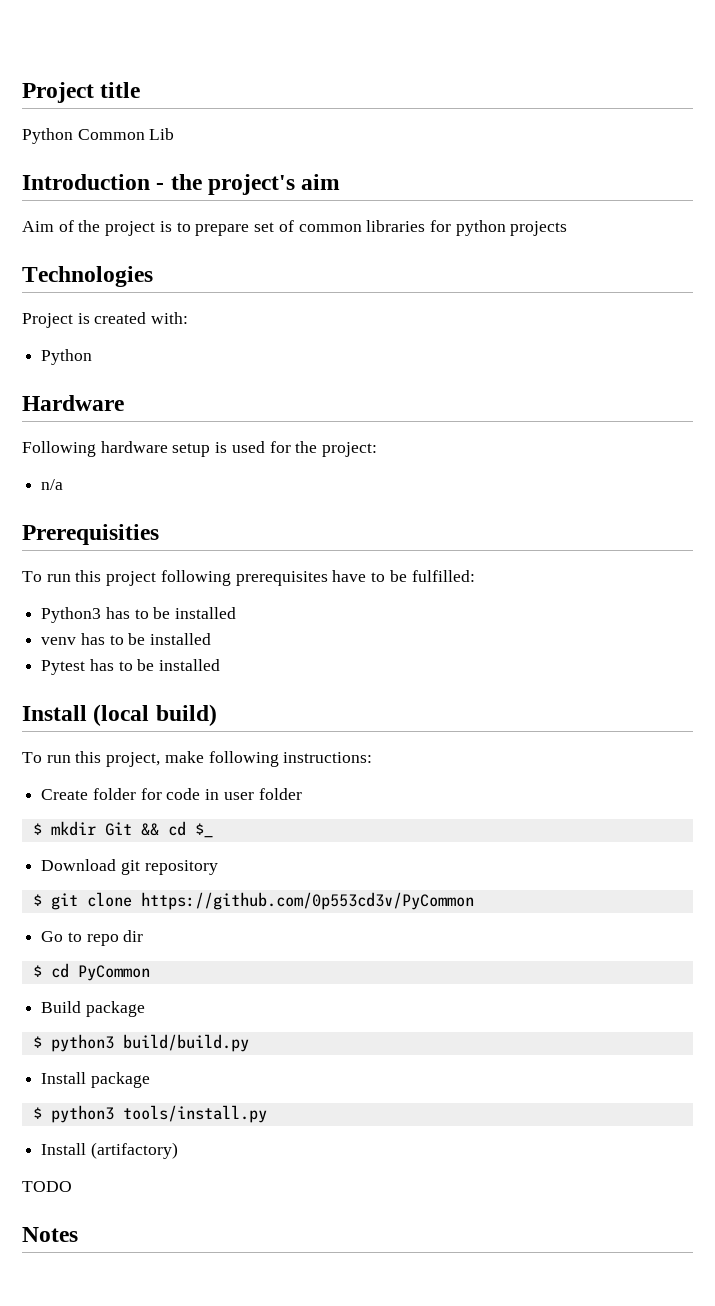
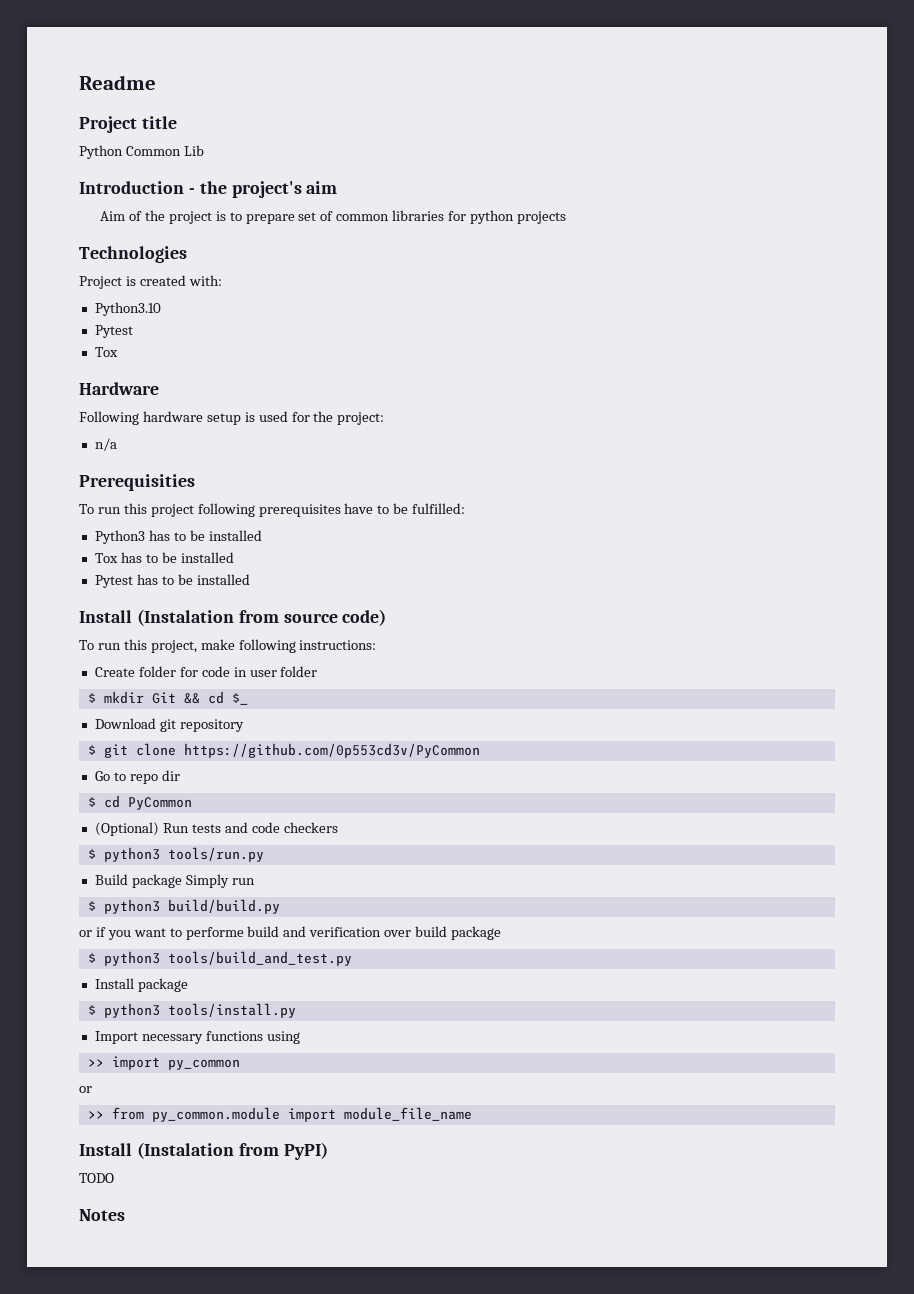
(22, 92) none -> [79,75,156,90] Readme //
[41,349,93,365] Python -> [94,302,161,316] [94,325,133,338] [94,347,118,357] Python3.10 // Pytest // Tox
[41,637,77,645] venv -> [94,553,118,563] Tox
[93,704,217,726] (local build) -> [136,609,387,626] (Instalation from source code)
[41,1001,145,1017] [32,1034,249,1052] Build package // $ python3 build/build.py -> [94,822,338,836] [87,847,264,862] [94,874,255,888] [87,899,280,914] [79,926,502,940] [87,951,352,966] (Optional) Run tests and code checkers // $ python3 tools/run.py // Build package Simply run // $ python3 build/build.py // or if you want to performe build and verification over build package // $ python3 tools/build_and_test.py
[41,1142,178,1159] Install (artifactory) -> [94,1031,300,1044] [87,1056,240,1070] [79,1086,92,1093] [87,1107,472,1122] [79,1142,328,1160] Import necessary functions using // >> import py_common // or // >> from py_common.module import module_file_name // Install (Instalation from PyPI)

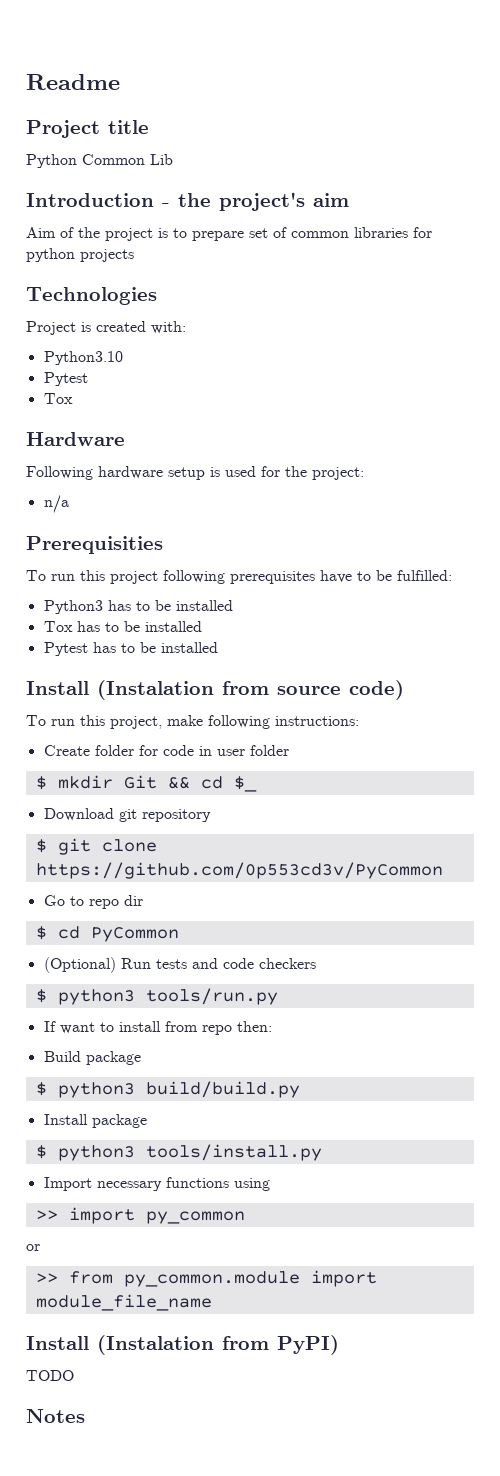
(264, 854) none -> [43,1021,272,1035] // If want to install from repo then:
[185,874,255,888] Simply run -> (141, 1058) none
[79,926,502,940] [87,951,352,966] // or if you want to performe build and verification over build package // $ python3 tools/build_and_test.py -> (300, 1089) none

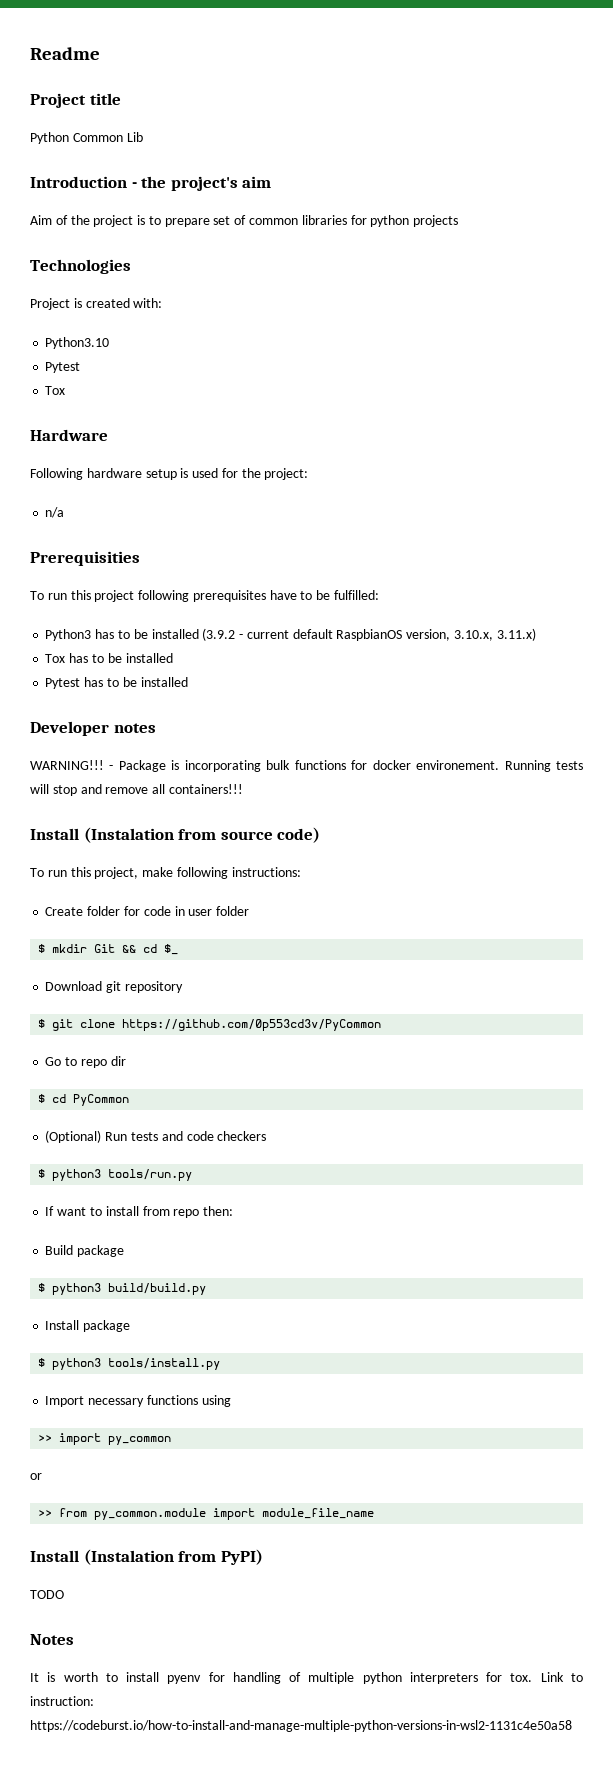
(233, 605) none -> [202,628,536,641] (3.9.2 - current default RaspbianOS version, 3.10.x, 3.11.x)
(218, 647) none -> [30,721,156,736] [30,760,583,772] [30,784,243,796] // Developer notes // WARNING!!! - Package is incorporating bulk functions for docker environement. Running tests will stop and remove all containers!!!
(85, 1416) none -> [30,1672,583,1684] [30,1696,94,1706] [30,1720,572,1732] // It is worth to install pyenv for handling of multiple python interpreters for tox. Link to instruction: https://codeburst.io/how-to-install-and-manage-multiple-python-versions-in-wsl2-1131c4e50a58

